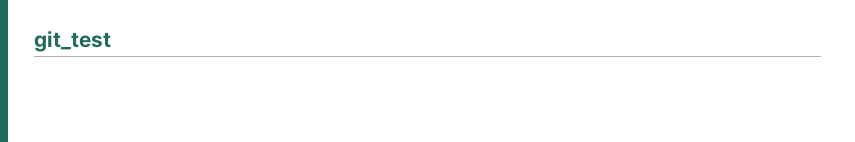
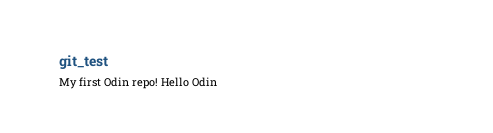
(111, 41) none -> [59,77,217,89] // My first Odin repo! Hello Odin

